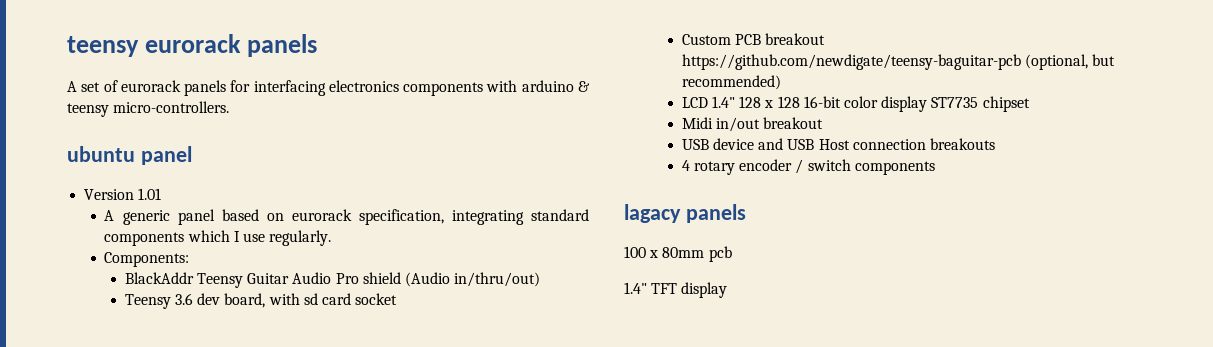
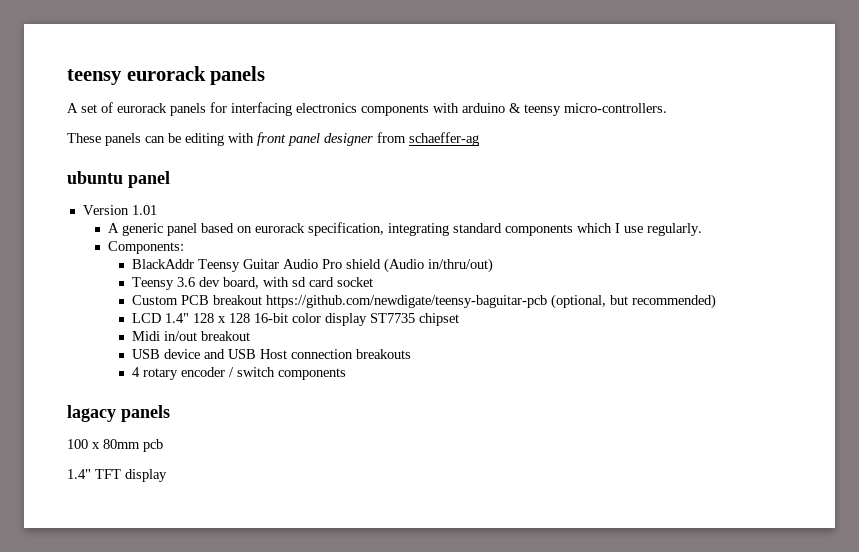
(230, 107) none -> [67,132,479,146] // These panels can be editing with front panel designer from schaeffer-ag

